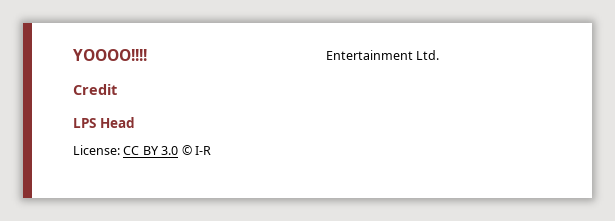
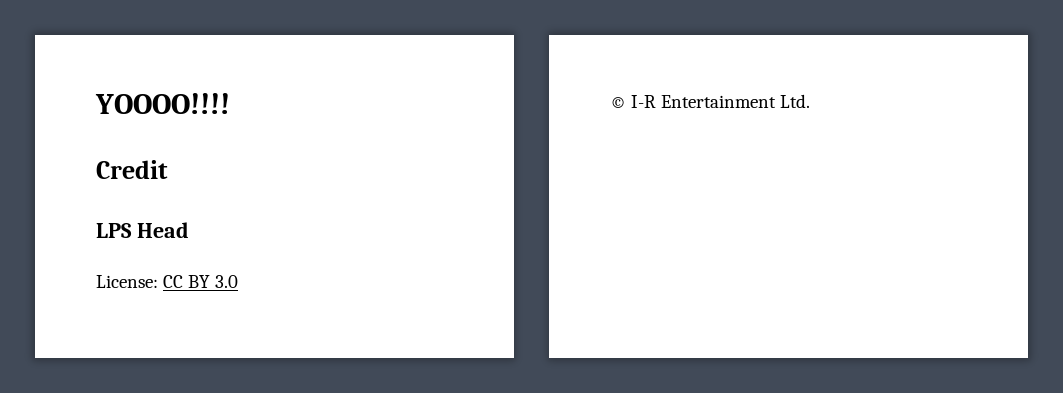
(179, 150) none -> (239, 281) //

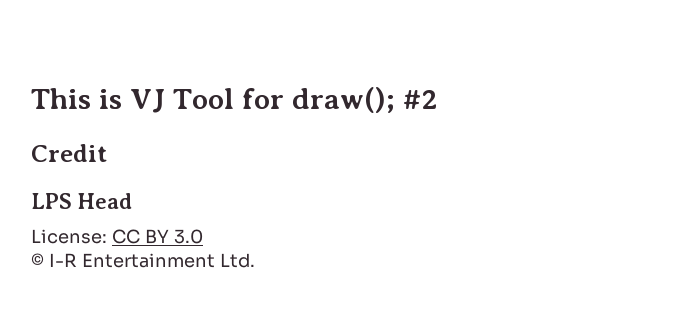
[95,93,230,114] YOOOO!!!! -> [31,87,437,113] This is VJ Tool for draw(); #2

